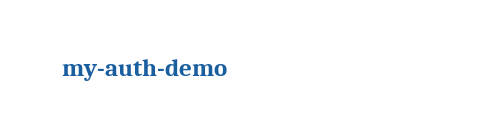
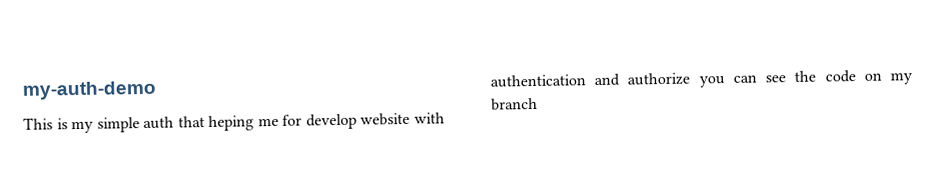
(227, 70) none -> [23,112,446,134] [490,70,913,88] [491,97,538,111] // This is my simple auth that heping me for develop website with authentication and authorize you can see the code on my branch

